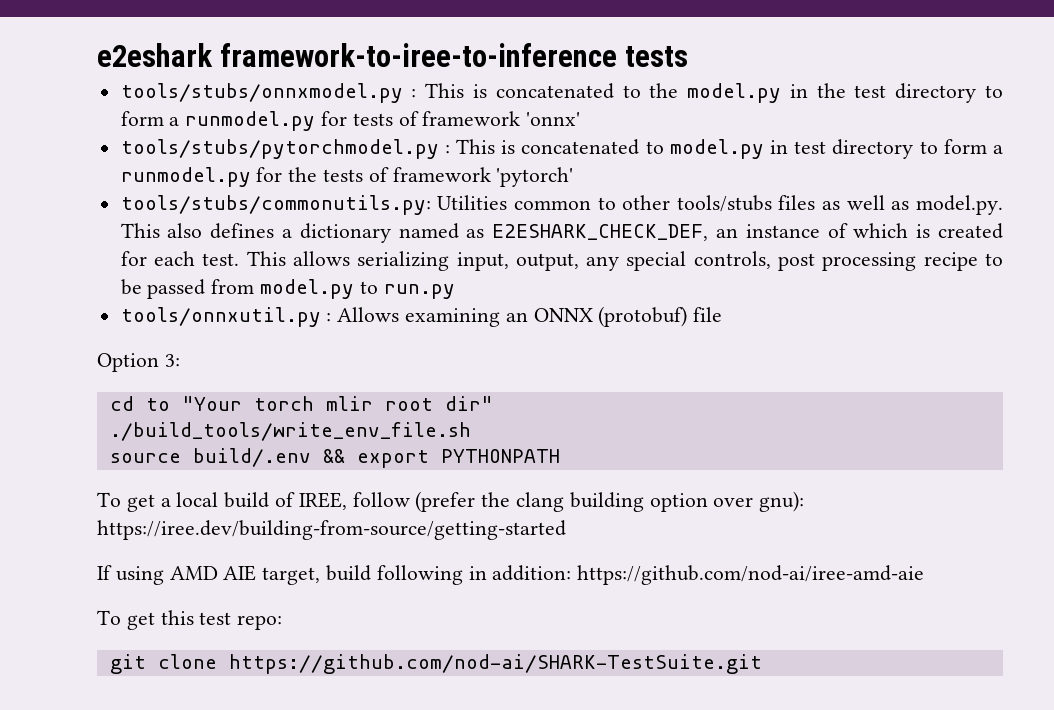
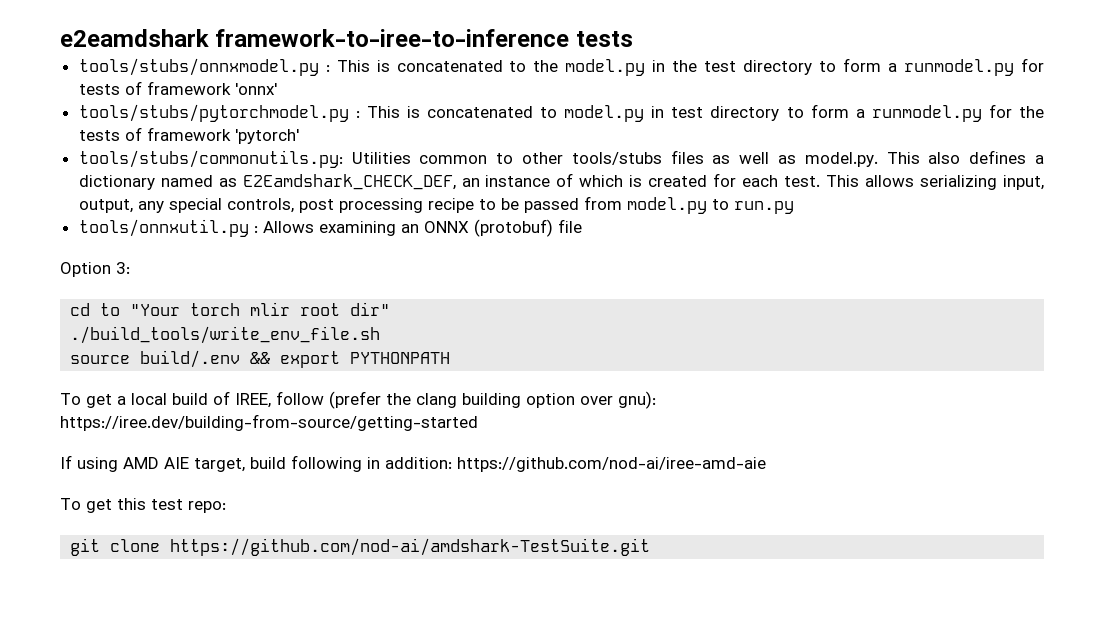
[97,43,213,67] e2eshark -> [60,29,209,47] e2eamdshark
[492,224,709,241] E2ESHARK_CHECK_DEF, -> [242,174,456,190] E2Eamdshark_CHECK_DEF,
[228,654,762,674] https://github.com/nod-ai/SHARK-TestSuite.git -> [170,538,651,556] https://github.com/nod-ai/amdshark-TestSuite.git

